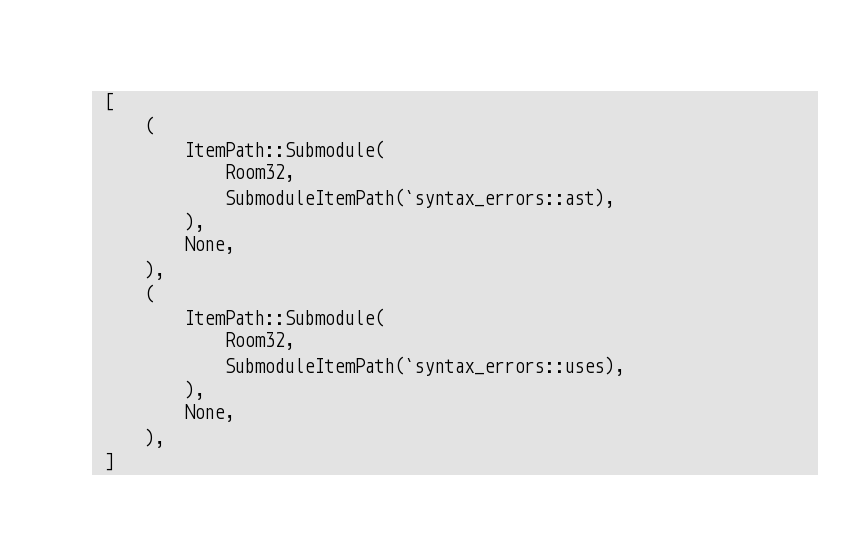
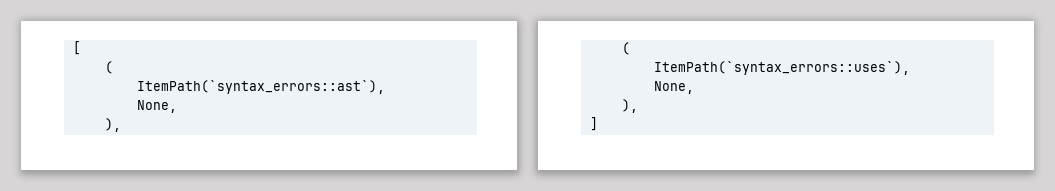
[184,140,385,159] [224,164,295,182] [224,188,615,208] [184,212,205,232] ItemPath::Submodule( // Room32, // SubmoduleItemPath(`syntax_errors::ast), // ), -> [136,80,385,94] ItemPath(`syntax_errors::ast`),
[184,308,385,327] [224,332,295,350] [224,356,625,376] [184,380,205,400] ItemPath::Submodule( // Room32, // SubmoduleItemPath(`syntax_errors::uses), // ), -> [653,61,910,75] ItemPath(`syntax_errors::uses`),

